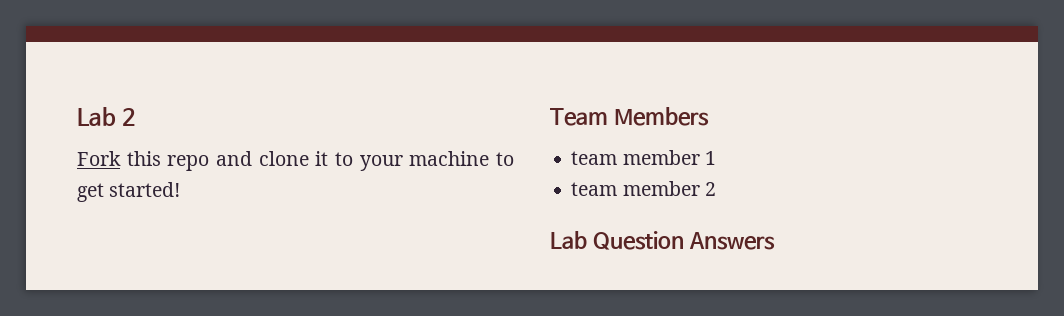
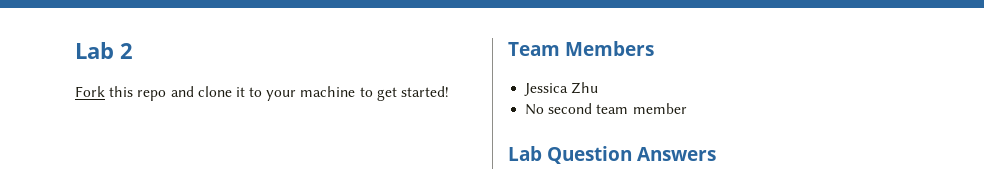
[571,150,716,165] [571,181,716,196] team member 1 // team member 2 -> [524,82,599,96] [525,103,687,115] Jessica Zhu // No second team member

